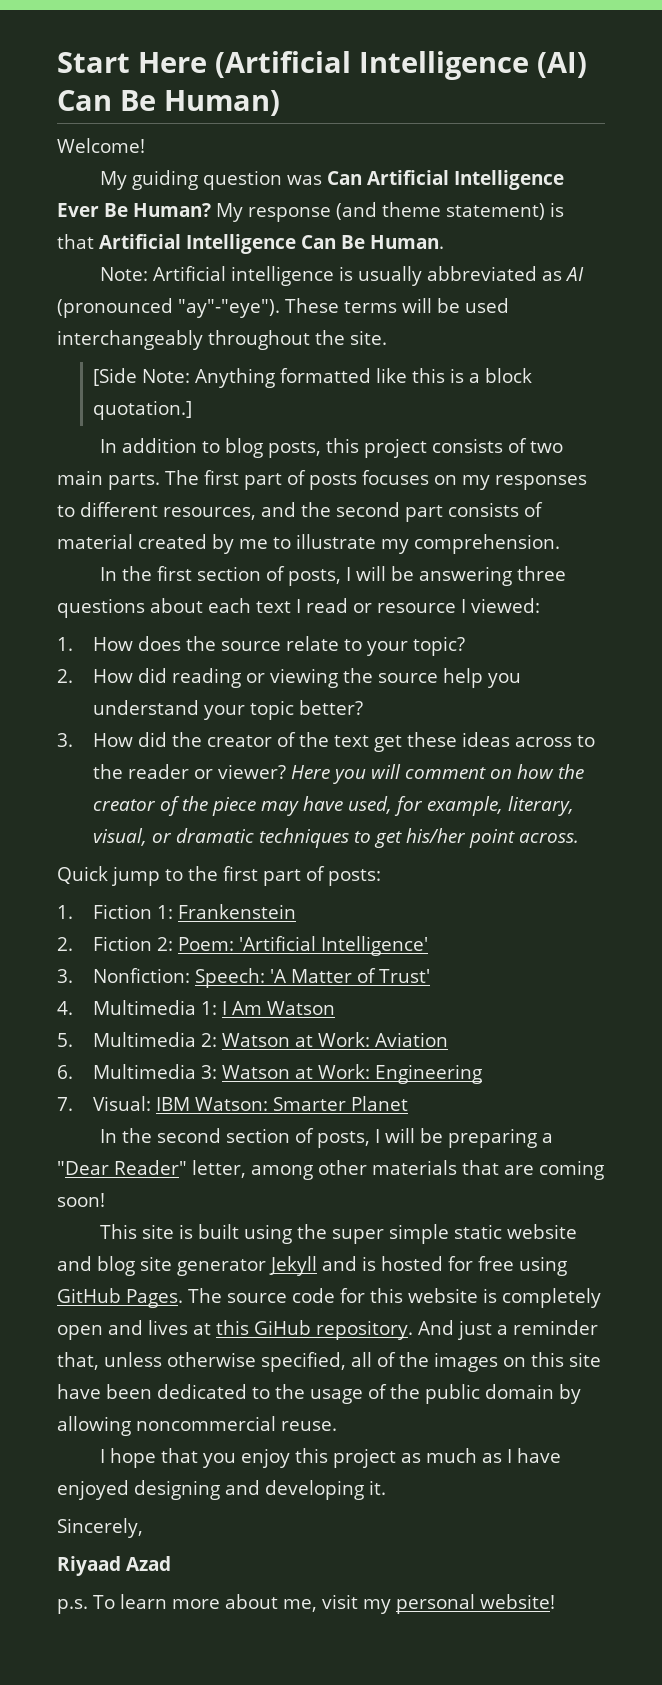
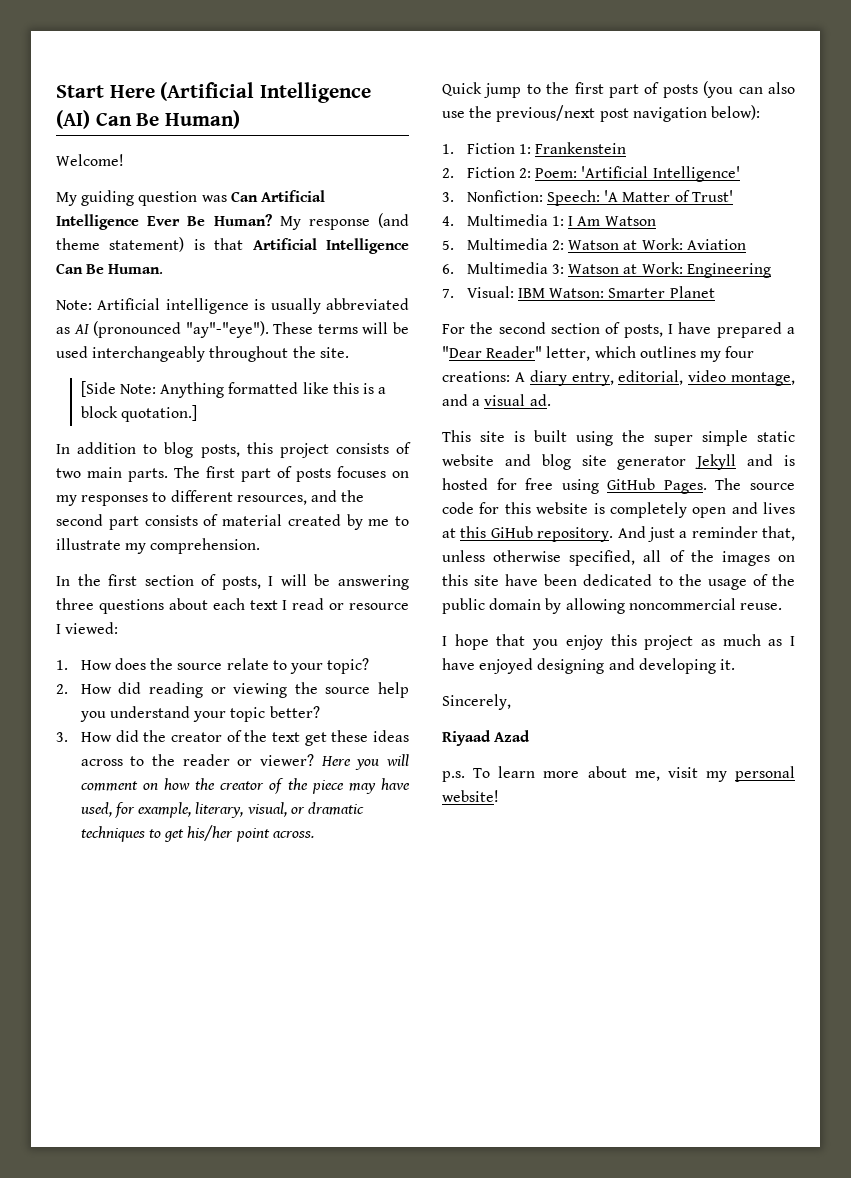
[328,869,381,886] posts: -> [662,81,795,98] [442,105,760,122] posts (you can also use the previous/next post navigation below):
[100,1129,118,1143] In -> [442,324,465,334] For
[385,1128,538,1148] will be preparing -> [678,322,782,338] have prepared
[251,1160,604,1180] [57,1193,105,1207] among other materials that are coming soon! -> [594,346,755,362] [442,370,795,386] [442,394,551,406] which outlines my four creations: A diary entry, editorial, video montage, and a visual ad.

